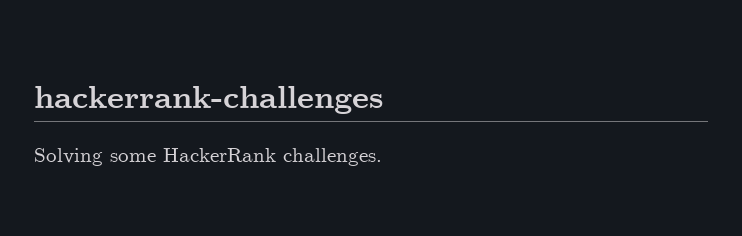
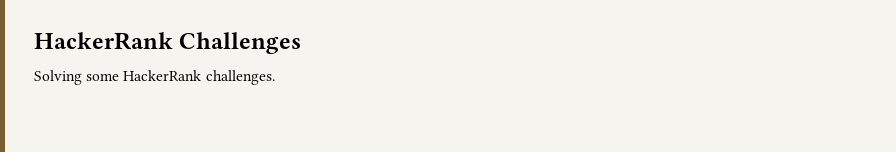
[34,86,384,114] hackerrank-challenges -> [34,32,302,54] HackerRank Challenges

